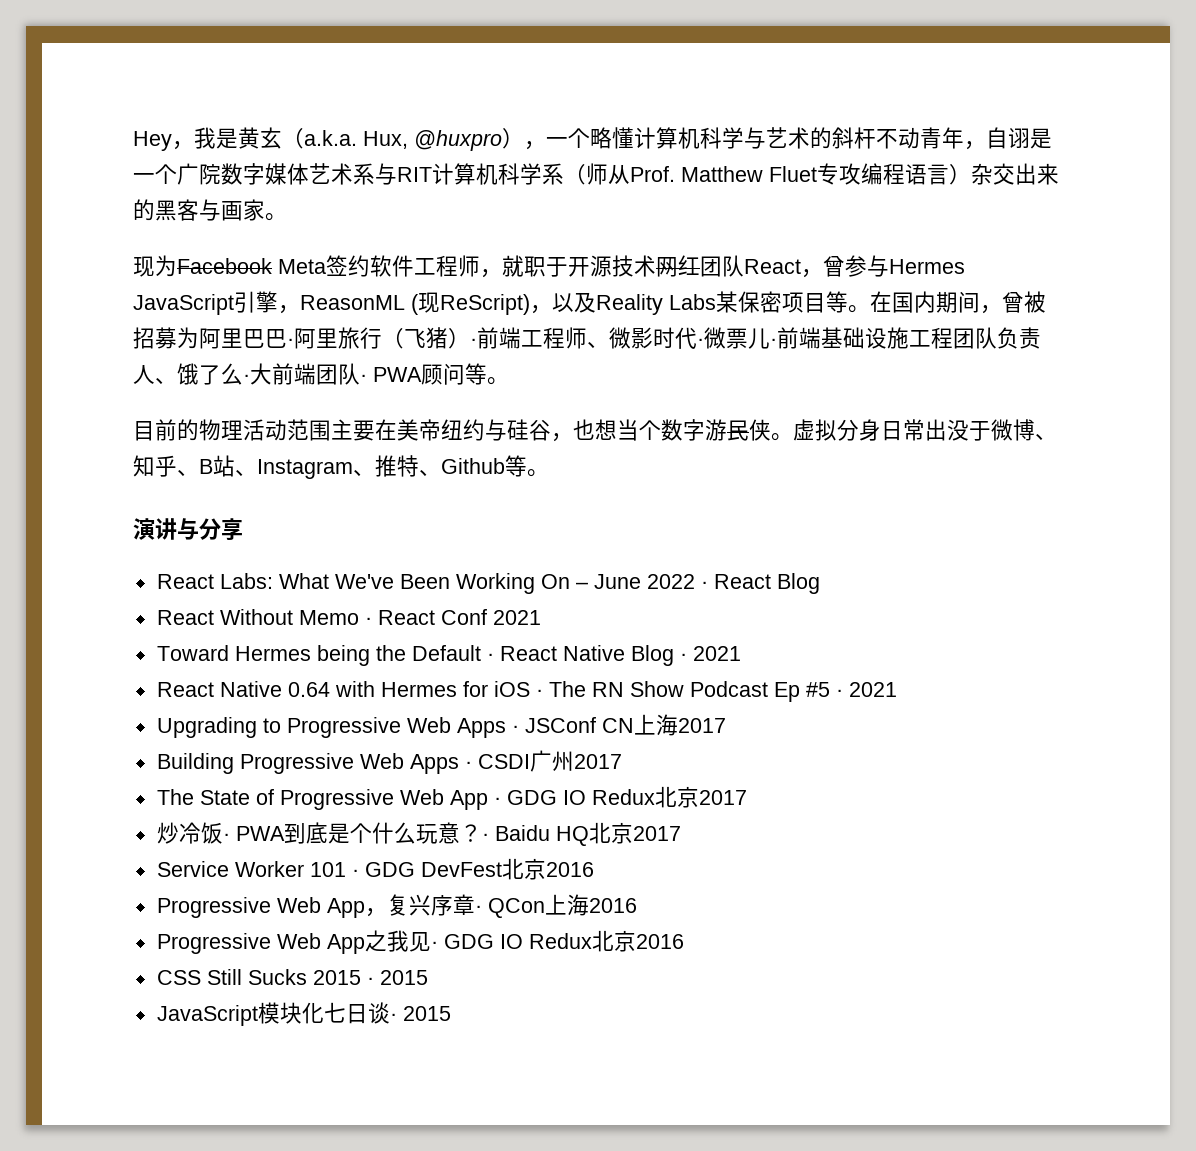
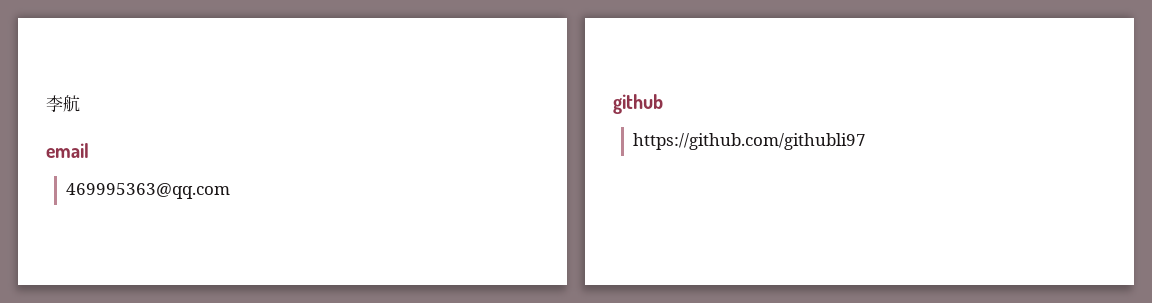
[133,127,1052,151] [133,163,1059,185] [133,199,287,221] [133,255,965,278] [133,291,1046,315] [133,327,1041,349] [133,363,509,385] [133,419,1057,442] [133,455,549,479] [133,518,243,540] [156,573,820,594] [156,609,541,625] [156,645,741,666] [156,681,897,702] [156,714,726,738] [156,750,622,774] [156,786,747,810] [156,822,681,846] [156,858,594,880] [156,894,637,918] [156,930,684,954] [156,969,428,985] [156,1002,451,1026] Hey，我是黄玄（a.k.a. Hux, @huxpro），一个略懂计算机科学与艺术的斜杆不动青年，自诩是一个广院数字媒体艺术系与RIT计算机科学系（师从Prof. Matthew Fluet专攻编程语言）杂交出来的黑客与画家。 // 现为Facebook Meta签约软件工程师，就职于开源技术网红团队React，曾参与Hermes JavaScript引擎，ReasonML (现ReScript)，以及Reality Labs某保密项目等。在国内期间，曾被招募为阿里巴巴·阿里旅行（飞猪）·前端工程师、微影时代·微票儿·前端基础设施工程团队负责人、饿了么·大前端团队· PWA顾问等。 // 目前的物理活动范围主要在美帝纽约与硅谷，也想当个数字游民侠。虚拟分身日常出没于微博、知乎、B站、Instagram、推特、Github等。 // 演讲与分享 // React Labs: What We've Been Working On – June 2022 · React Blog // React Without Memo · React Conf 2021 // Toward Hermes being the Default · React Native Blog · 2021 // React Native 0.64 with Hermes for iOS · The RN Show Podcast Ep #5 · 2021 // Upgrading to Progressive Web Apps · JSConf CN上海2017 // Building Progressive Web Apps · CSDI广州2017 // The State of Progressive Web App · GDG IO Redux北京2017 // 炒冷饭· PWA到底是个什么玩意？· Baidu HQ北京2017 // Service Worker 101 · GDG DevFest北京2016 // Progressive Web App，复兴序章· QCon上海2016 // Progressive Web App之我见· GDG IO Redux北京2016 // CSS Still Sucks 2015 · 2015 // JavaScript模块化七日谈· 2015 -> [46,95,80,112] [46,143,89,158] [66,183,231,199] [613,94,663,114] [633,133,867,150] 李航 // email // 469995363@qq.com // github // https://github.com/githubli97

